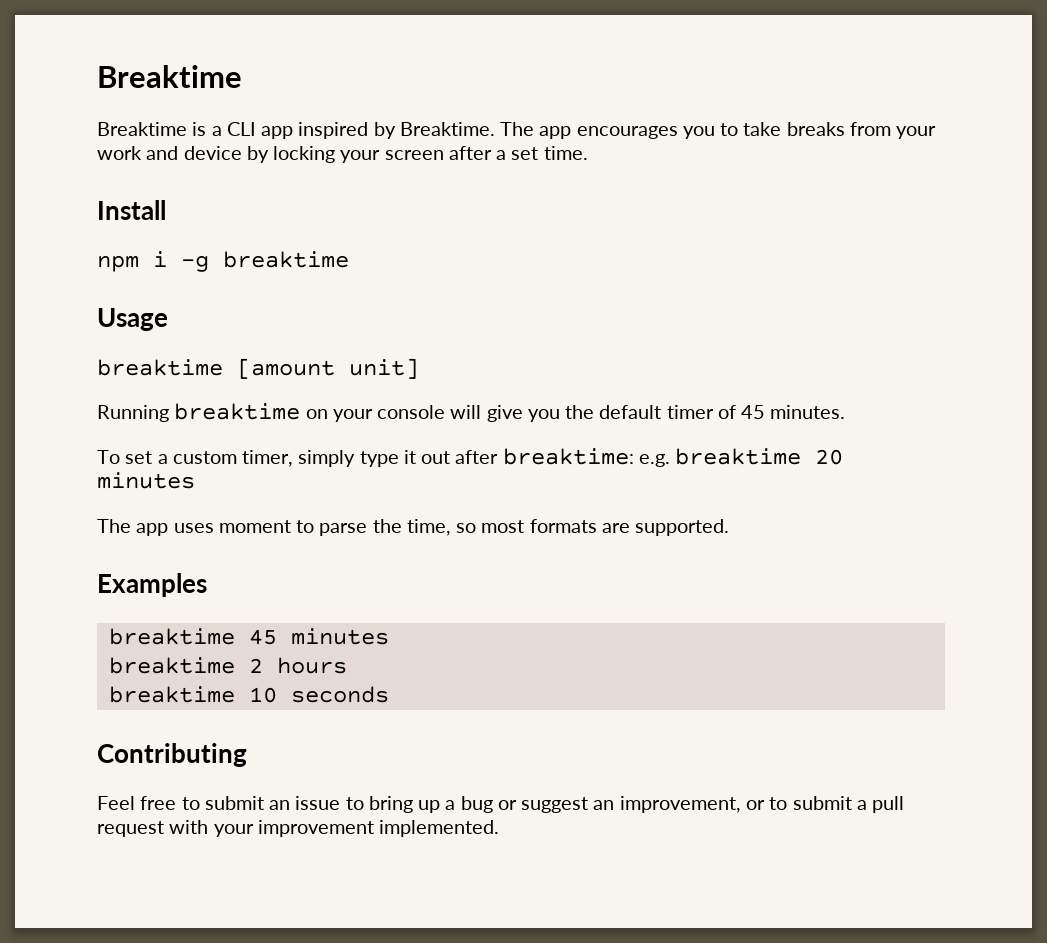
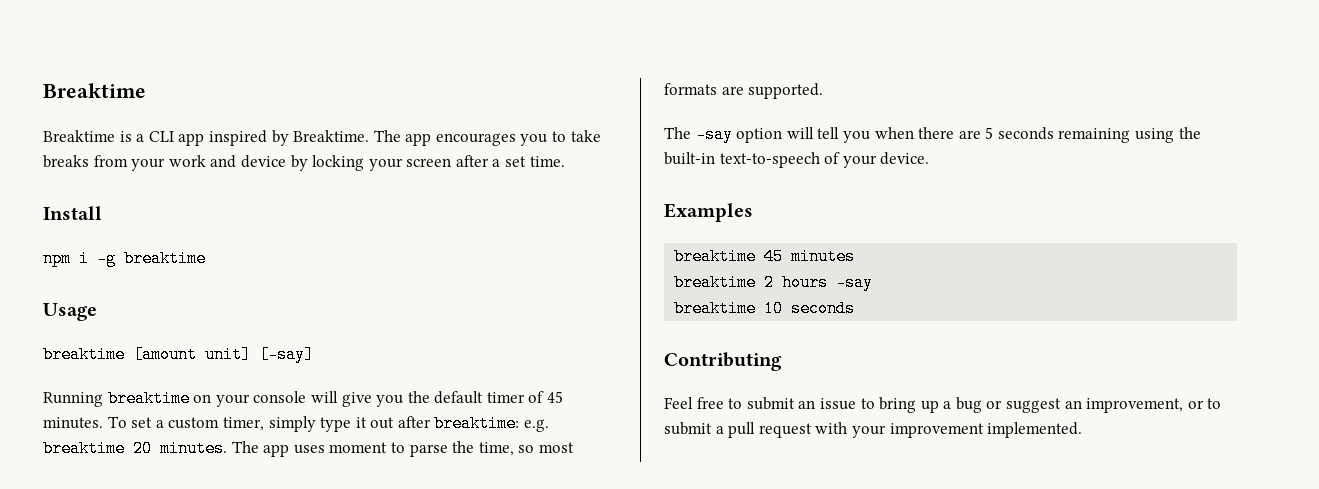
(419, 368) none -> [259,346,314,363] [-say]
(846, 412) // -> (103, 423) none
[97,472,195,489] minutes // -> [160,440,227,457] minutes.
(730, 527) none -> [664,126,1201,143] [664,152,930,168] // The -say option will tell you when there are 5 seconds remaining using the built-in text-to-speech of your device.
(347, 665) none -> [836,274,874,291] -say

